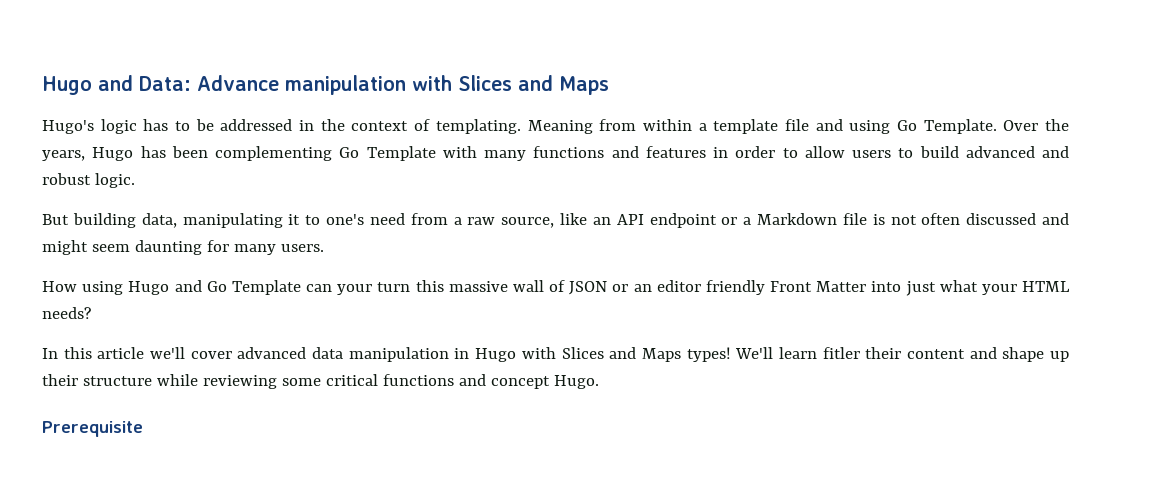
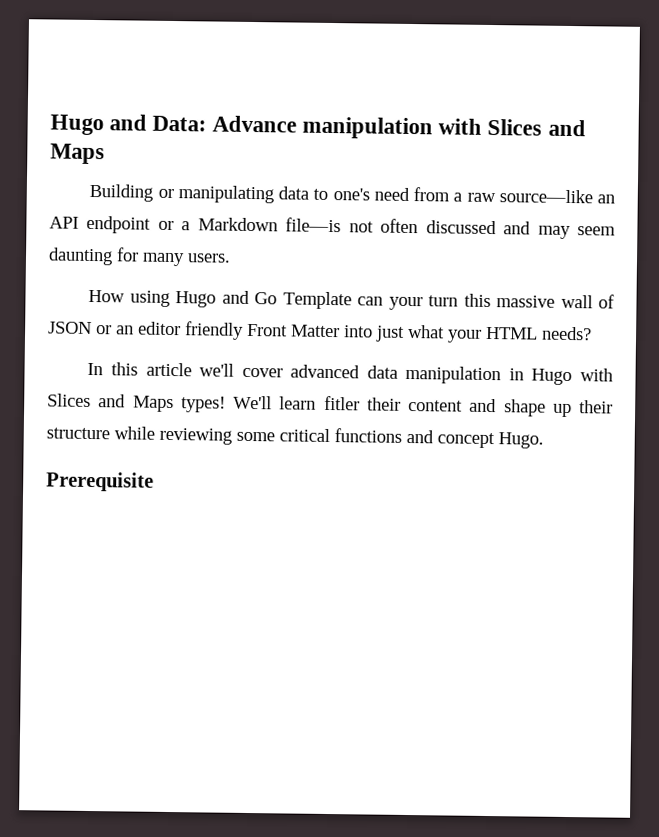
[42,119,1069,134] [42,146,1069,161] [42,173,135,188] [42,213,301,228] Hugo's logic has to be addressed in the context of templating. Meaning from within a template file and using Go Template. Over the years, Hugo has been complementing Go Template with many functions and features in order to allow users to build advanced and robust logic. // But building data, manipulating it -> [89,183,310,204] Building or manipulating data
[501,213,587,228] source, like -> [498,189,593,204] source—like
[842,213,885,225] file is -> [285,217,342,233] file—is
[42,240,88,255] might -> [537,225,571,240] may

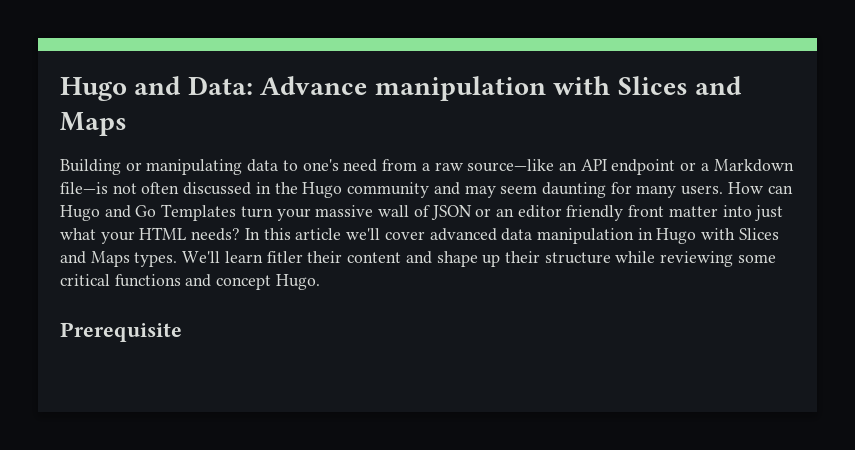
(497, 227) none -> [255,182,430,198] in the Hugo community
[88,289,170,307] // How using -> [727,182,793,194] How can
[282,291,491,311] Template can your turn this -> [161,204,311,221] Templates turn your
[247,323,340,338] Front Matter -> [628,205,718,217] front matter
(592, 333) // -> (241, 234) none
[180,396,226,413] types! -> [134,252,178,267] types.

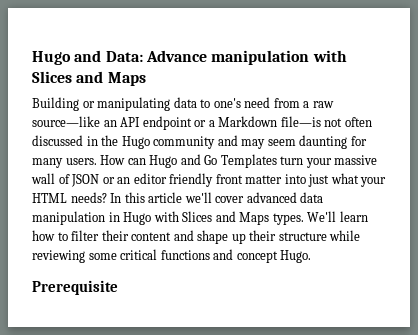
[266,251,303,263] fitler -> [32,230,100,241] how to filter

